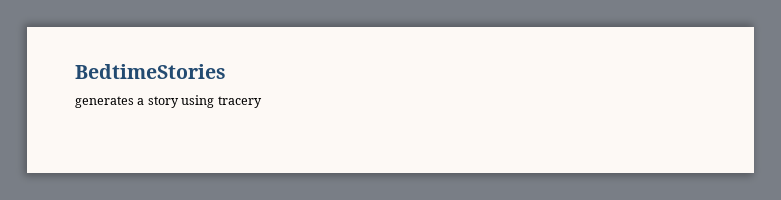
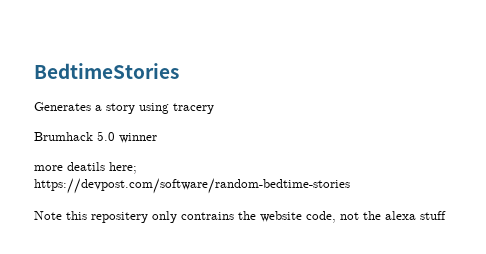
[75,96,134,108] generates -> [34,102,91,111] Generates
(262, 102) none -> [34,131,157,143] [34,162,137,174] [34,178,350,194] [34,211,446,223] // Brumhack 5.0 winner // more deatils here; https://devpost.com/software/random-bedtime-stories // Note this repositery only contrains the website code, not the alexa stuff

